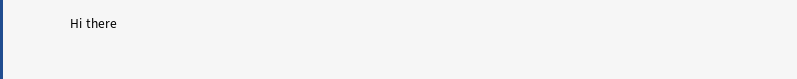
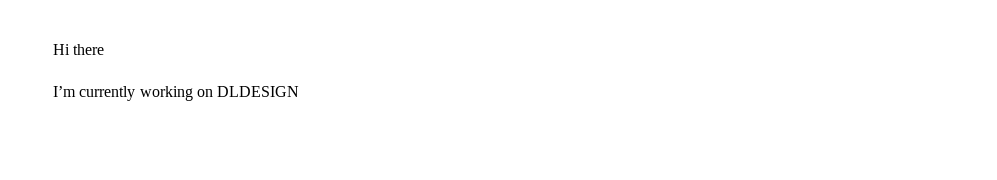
(117, 23) none -> [53,86,300,101] // I’m currently working on DLDESIGN

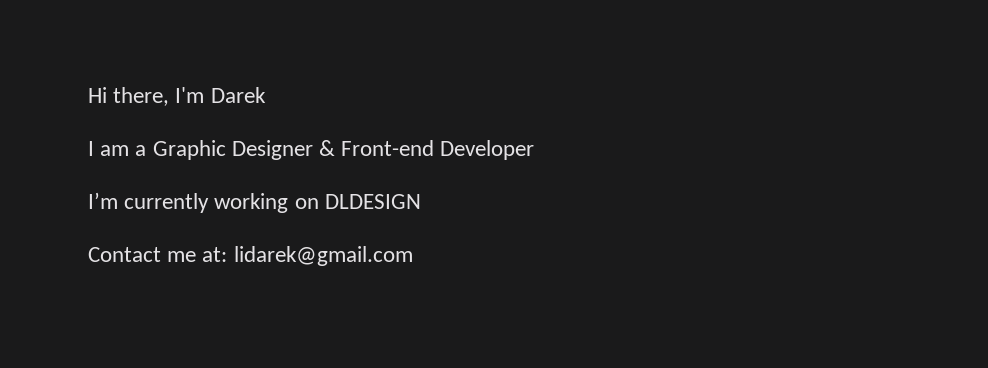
[73,44,105,55] there -> [113,87,266,106] [88,140,535,160] there, I'm Darek // I am a Graphic Designer & Front-end Developer
(300, 91) none -> [88,246,413,266] // Contact me at: lidarek@gmail.com

